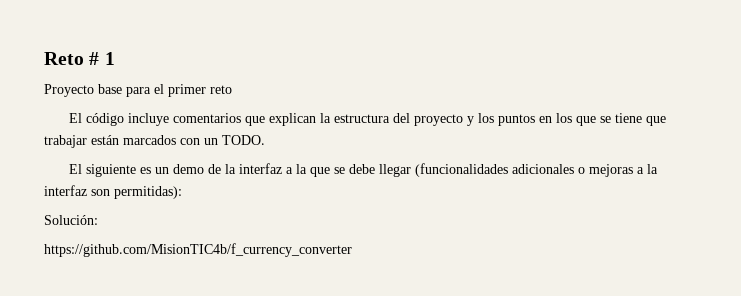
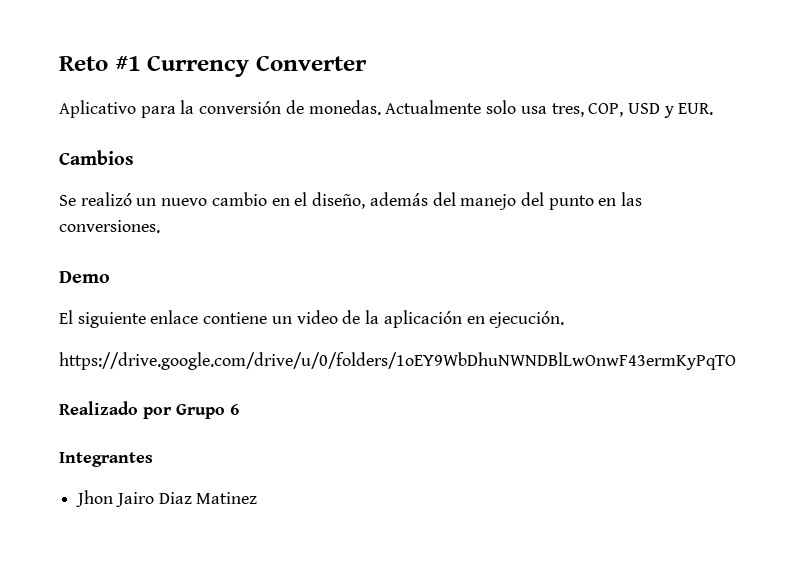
[89,52,115,65] [44,84,232,97] [69,113,667,126] [44,135,265,148] [69,163,659,177] [44,185,182,199] [44,215,98,225] [44,243,352,257] # 1 // Proyecto base para el primer reto // El código incluye comentarios que explican la estructura del proyecto y los puntos en los que se tiene que trabajar están marcados con un TODO. // El siguiente es un demo de la interfaz a la que se debe llegar (funcionalidades adicionales o mejoras a la interfaz son permitidas): // Solución: // https://github.com/MisionTIC4b/f_currency_converter -> [114,55,367,77] [59,100,714,118] [59,150,134,165] [59,192,643,210] [59,220,160,233] [59,271,110,283] [59,310,565,328] [59,352,736,370] [59,401,239,419] [59,452,153,467] [76,490,258,507] #1 Currency Converter // Aplicativo para la conversión de monedas. Actualmente solo usa tres, COP, USD y EUR. // Cambios // Se realizó un nuevo cambio en el diseño, además del manejo del punto en las conversiones. // Demo // El siguiente enlace contiene un video de la aplicación en ejecución. // https://drive.google.com/drive/u/0/folders/1oEY9WbDhuNWNDBlLwOnwF43ermKyPqTO // Realizado por Grupo 6 // Integrantes // Jhon Jairo Diaz Matinez

